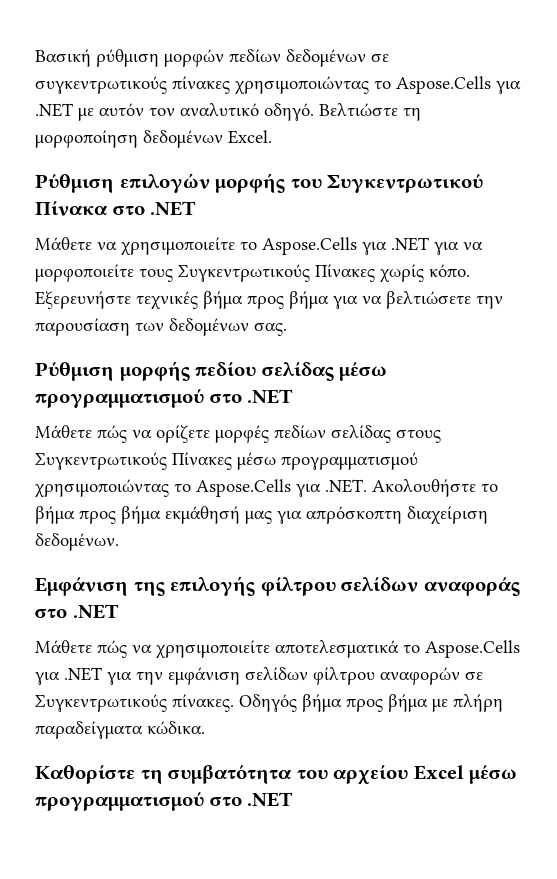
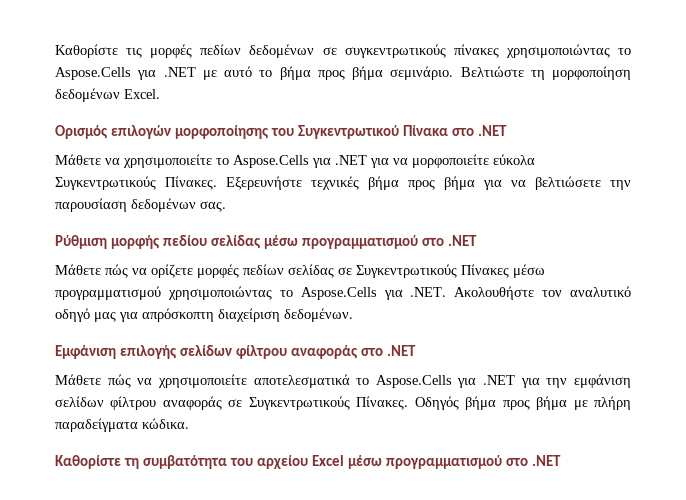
[35,49,224,67] Βασική ρύθμιση μορφών -> [55,44,193,58] Καθορίστε τις μορφές
[99,103,314,121] αυτόν τον αναλυτικό οδηγό. -> [224,66,454,80] αυτό το βήμα προς βήμα σεμινάριο.
[35,173,286,193] Ρύθμιση επιλογών μορφής -> [55,125,270,139] Ορισμός επιλογών μορφοποίησης
[139,264,470,283] τους Συγκεντρωτικούς Πίνακες χωρίς κόπο. -> [493,154,535,165] [55,176,217,190] εύκολα Συγκεντρωτικούς Πίνακες.
[135,323,164,332] των -> (127, 205) none
[396,430,441,443] στους -> [338,267,352,275] σε
[481,484,498,492] [35,506,240,524] το βήμα προς βήμα εκμάθησή -> [542,286,631,297] [55,308,90,322] τον αναλυτικό οδηγό
[133,576,419,596] της επιλογής φίλτρου σελίδων -> [120,345,288,359] επιλογής σελίδων φίλτρου
[380,667,483,685] [35,694,234,712] αναφορών σε Συγκεντρωτικούς πίνακες. -> [162,396,409,410] αναφοράς σε Συγκεντρωτικούς Πίνακες.

